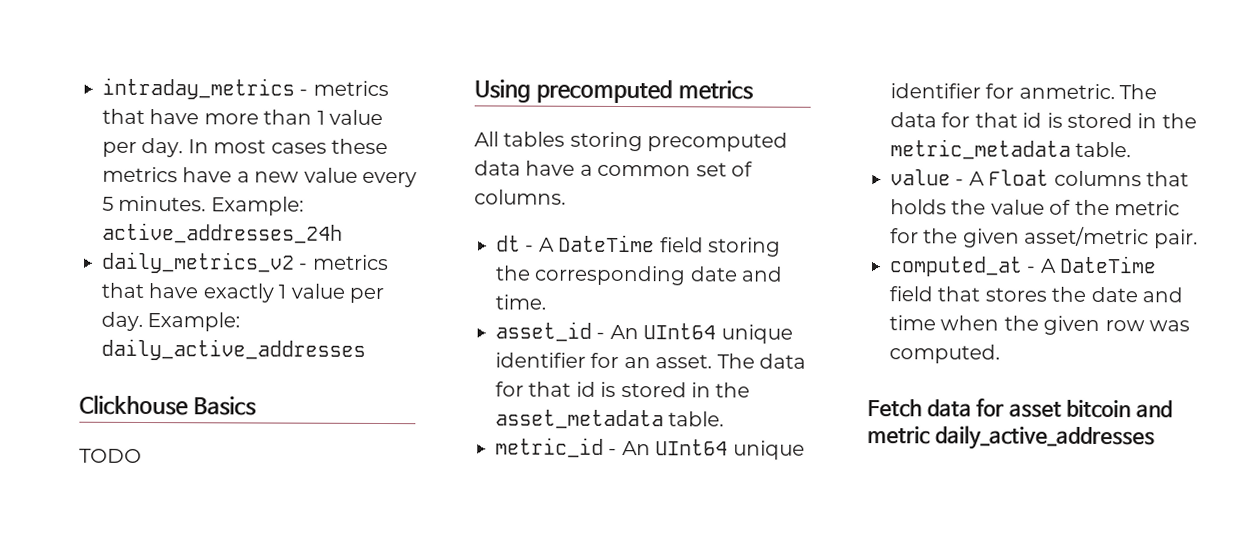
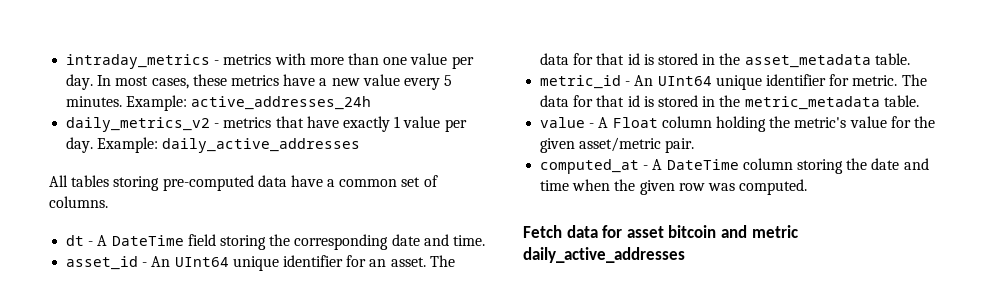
[102,108,200,125] that have -> [274,53,306,65] with
[316,110,325,125] 1 -> [383,57,408,65] one
[270,142,327,154] cases -> [151,78,189,89] cases,
[79,394,257,416] [79,448,142,463] [474,79,754,104] // Clickhouse Basics // TODO // Using precomputed metrics -> (361, 145) none
[647,132,789,152] precomputed -> [162,175,254,191] pre-computed
[1018,83,1115,100] anmetric. -> [852,75,898,86] metric.
[1053,170,1189,187] [890,199,1180,216] columns that holds the value of the metric -> [661,116,887,132] column holding the metric's value
[889,286,1047,302] field that stores -> [742,158,843,174] column storing

